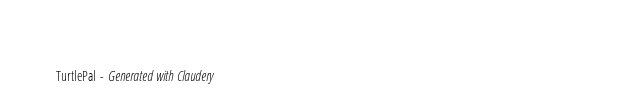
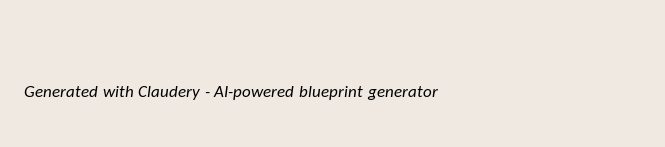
[56,70,104,81] TurtlePal - -> (24, 91) none
(216, 77) none -> [204,86,438,100] - AI-powered blueprint generator

